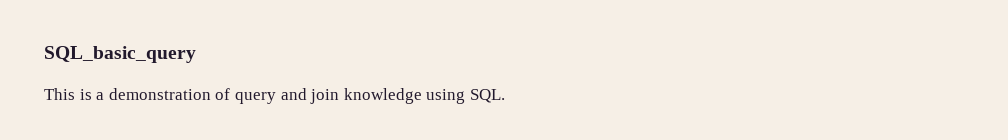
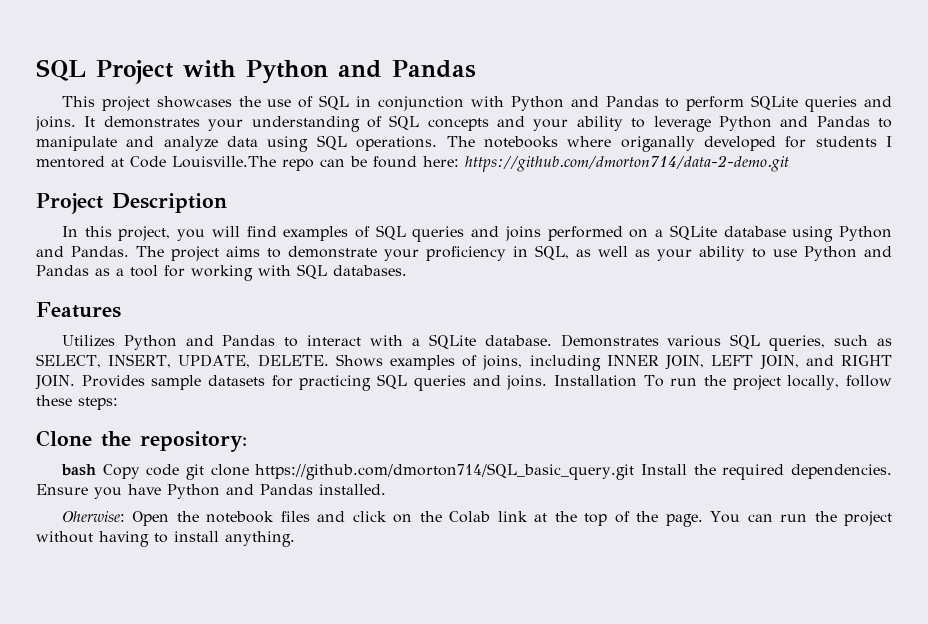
[44,46,196,63] [44,88,505,104] SQL_basic_query // This is a demonstration of query and join knowledge using SQL. -> [36,59,476,84] [61,95,893,112] [35,115,892,132] [36,135,893,152] [36,155,789,172] [36,193,227,214] [61,225,893,242] [36,245,892,261] [36,264,407,281] [36,302,121,318] [61,334,892,351] [36,354,893,371] [35,374,892,391] [36,395,118,410] [36,430,247,452] [60,463,893,480] [36,484,386,499] [61,511,892,527] [36,531,295,547] SQL Project with Python and Pandas // This project showcases the use of SQL in conjunction with Python and Pandas to perform SQLite queries and joins. It demonstrates your understanding of SQL concepts and your ability to leverage Python and Pandas to manipulate and analyze data using SQL operations. The notebooks where origanally developed for students I mentored at Code Louisville.The repo can be found here: https://github.com/dmorton714/data-2-demo.git // Project Description // In this project, you will find examples of SQL queries and joins performed on a SQLite database using Python and Pandas. The project aims to demonstrate your proficiency in SQL, as well as your ability to use Python and Pandas as a tool for working with SQL databases. // Features // Utilizes Python and Pandas to interact with a SQLite database. Demonstrates various SQL queries, such as SELECT, INSERT, UPDATE, DELETE. Shows examples of joins, including INNER JOIN, LEFT JOIN, and RIGHT JOIN. Provides sample datasets for practicing SQL queries and joins. Installation To run the project locally, follow these steps: // Clone the repository: // bash Copy code git clone https://github.com/dmorton714/SQL_basic_query.git Install the required dependencies. Ensure you have Python and Pandas installed. // Oherwise: Open the notebook files and click on the Colab link at the top of the page. You can run the project without having to install anything.

